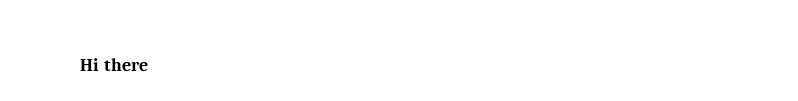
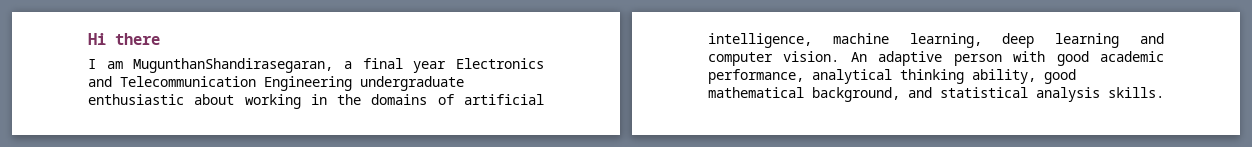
(148, 64) none -> [88,58,544,73] [88,76,464,91] [88,94,544,109] [708,33,1164,48] [708,51,1164,66] [708,69,1076,84] [708,87,1164,102] // I am MugunthanShandirasegaran, a final year Electronics and Telecommunication Engineering undergraduate enthusiastic about working in the domains of artificial intelligence, machine learning, deep learning and computer vision. An adaptive person with good academic performance, analytical thinking ability, good mathematical background, and statistical analysis skills.

